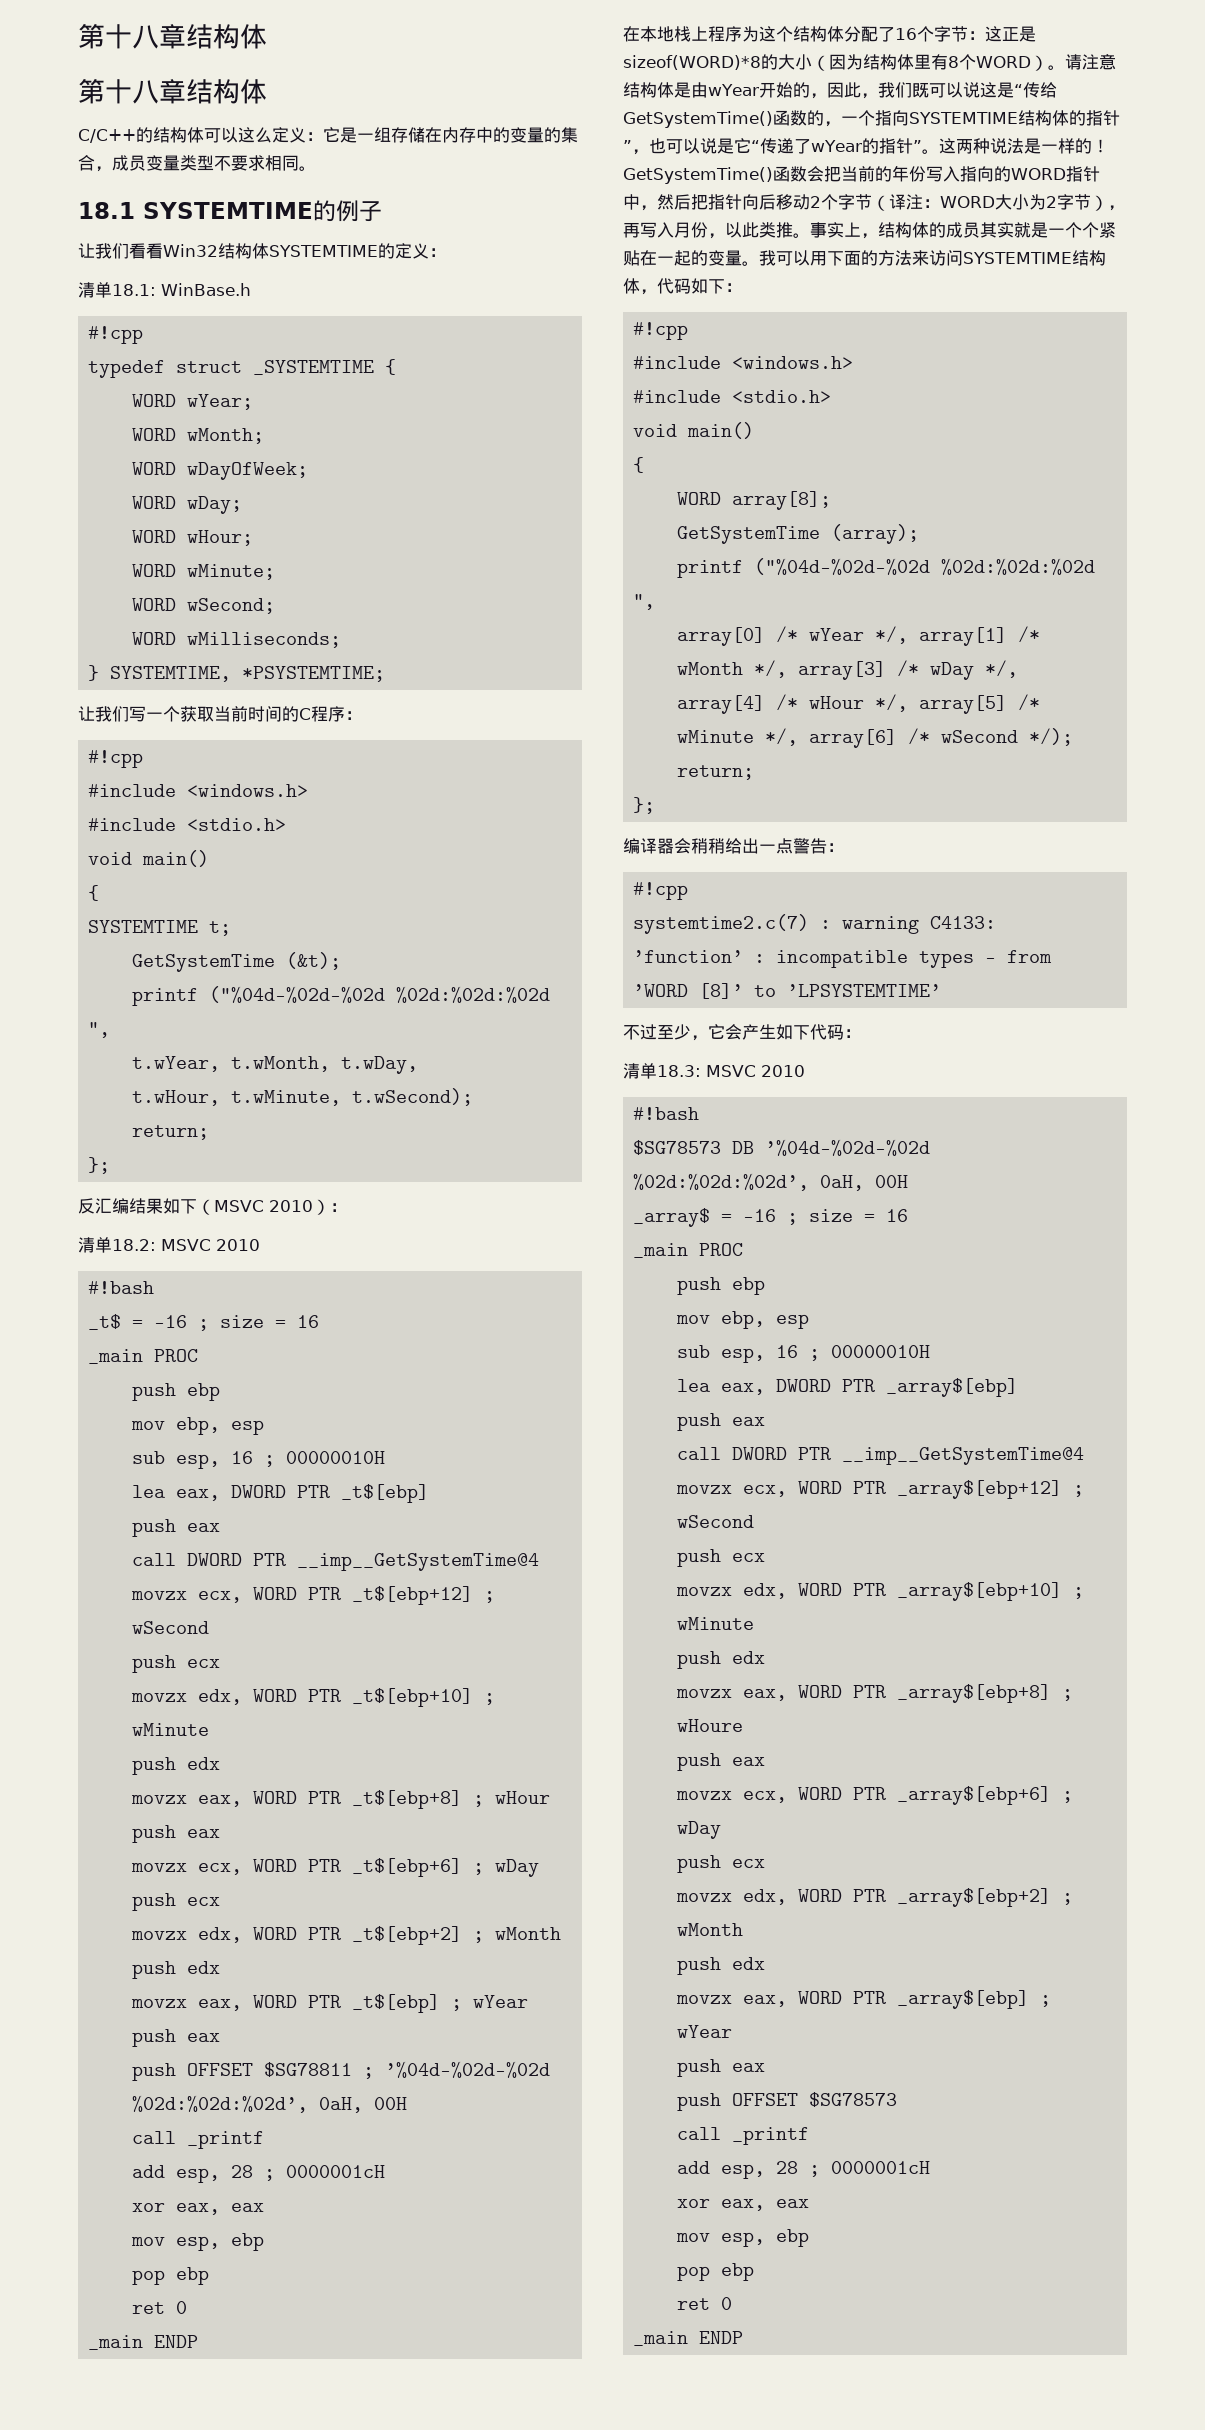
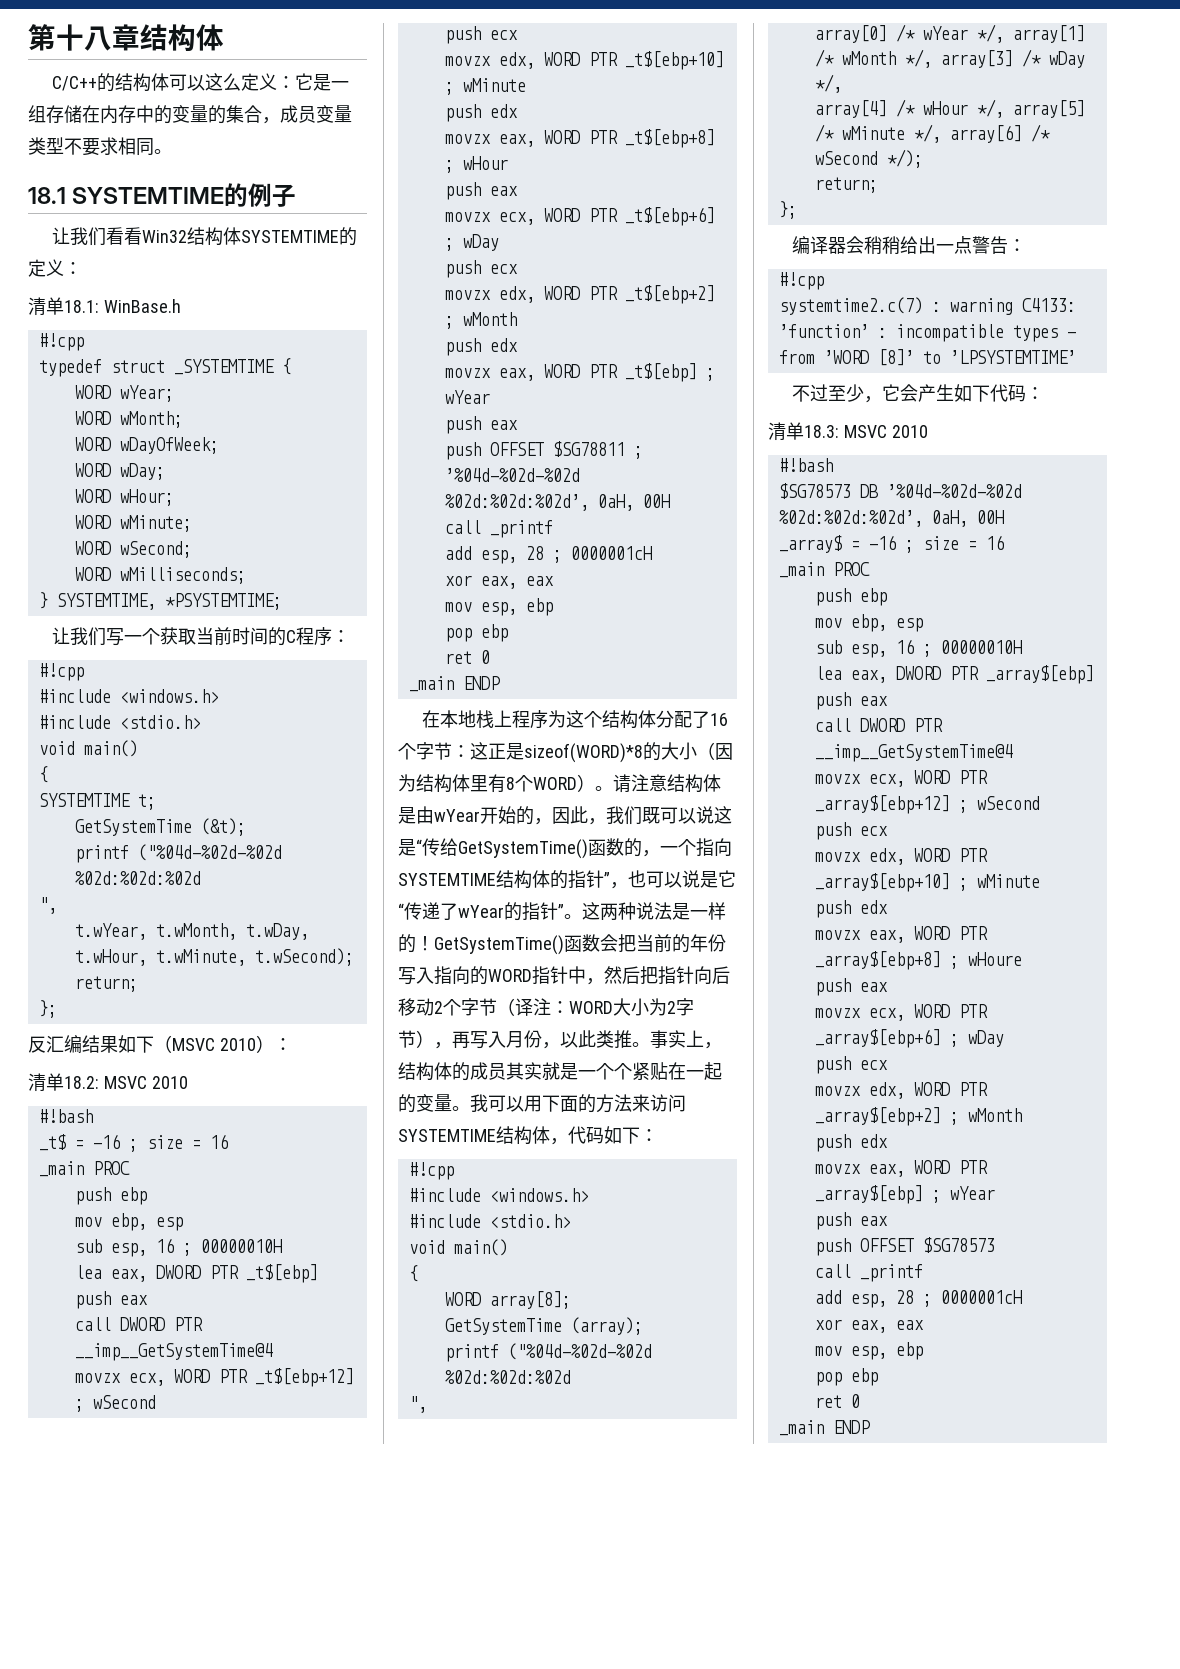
[78,23,267,49] [78,78,267,104] 第十八章结构体 // 第十八章结构体 -> [28,24,224,52] 第十八章结构体

